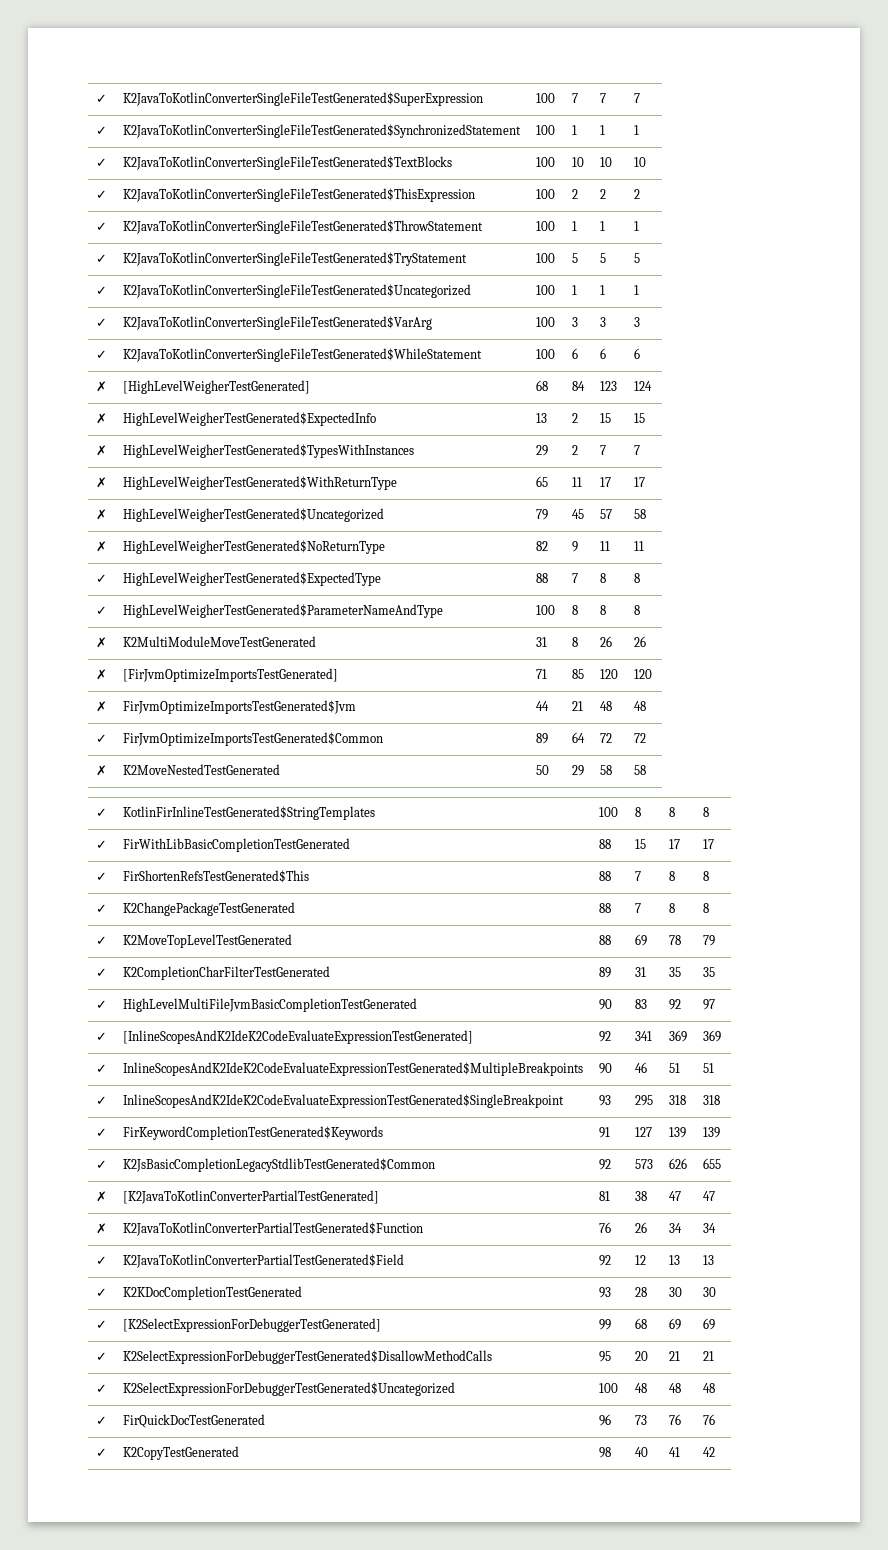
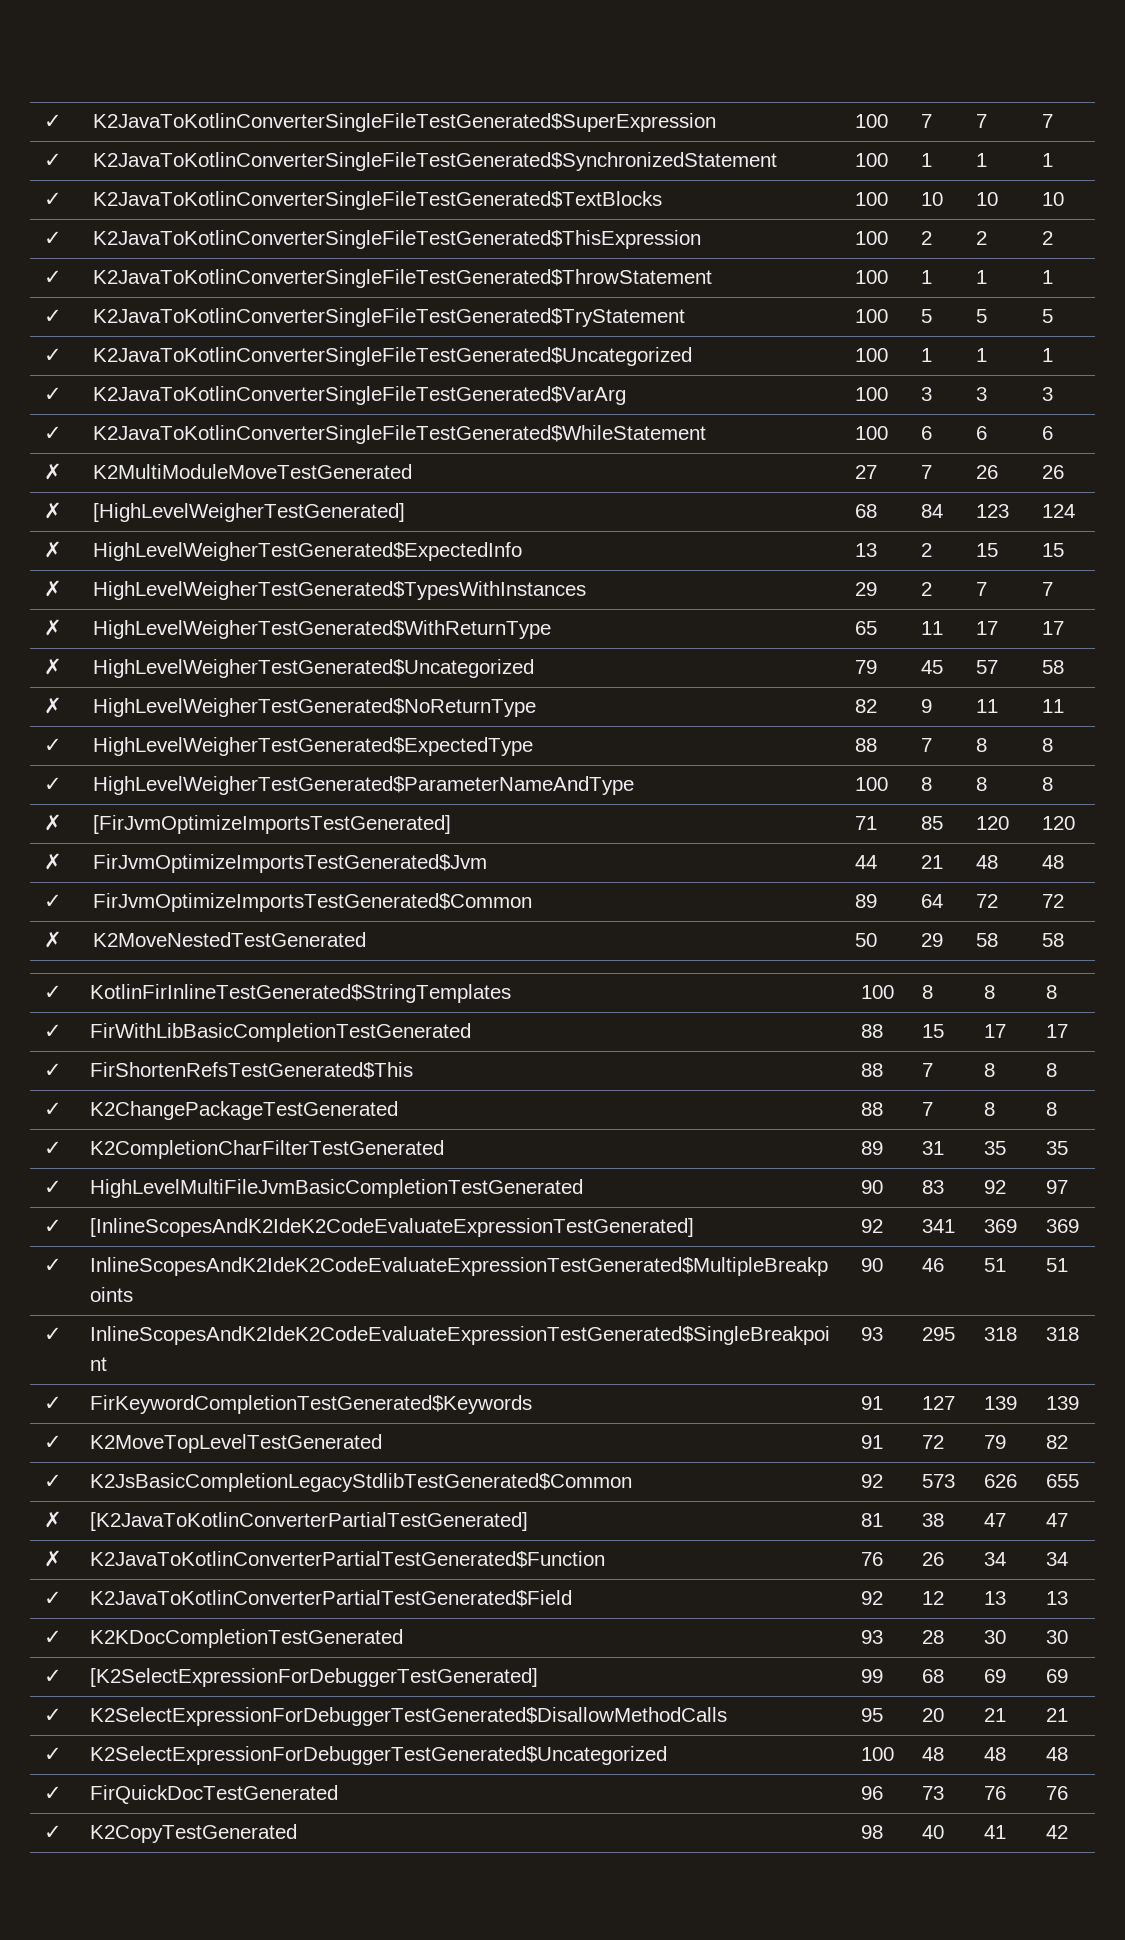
(640, 353) none -> [43,463,62,480] [92,464,412,479] [854,465,877,479] [920,465,932,479] [975,465,998,479] [1041,465,1064,479] // ✗ | K2MultiModuleMoveTestGenerated | 27 | 7 | 26 | 26
[95,637,107,648] [122,636,316,647] [535,637,547,647] [571,637,578,647] [599,636,612,647] [633,636,646,647] // ✗ | K2MultiModuleMoveTestGenerated | 31 | 8 | 26 | 26 -> (1053, 784) none
[95,936,107,945] [122,934,292,948] [598,935,611,945] [634,934,647,946] [668,935,681,945] [702,935,715,946] // ✓ | K2MoveTopLevelTestGenerated | 88 | 69 | 78 | 79 -> (1057, 1109) none
(720, 1132) none -> [43,1435,62,1449] [89,1434,382,1453] [860,1435,883,1449] [921,1435,944,1449] [983,1435,1006,1449] [1045,1435,1068,1449] // ✓ | K2MoveTopLevelTestGenerated | 91 | 72 | 79 | 82

